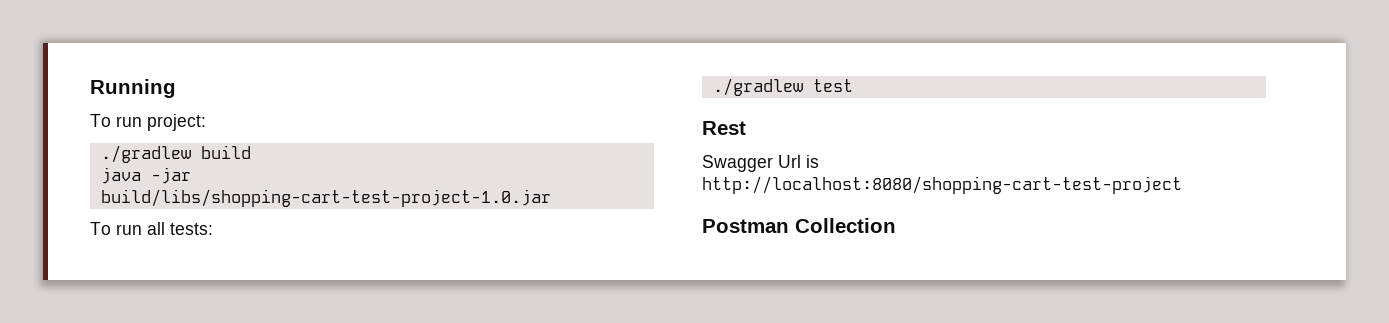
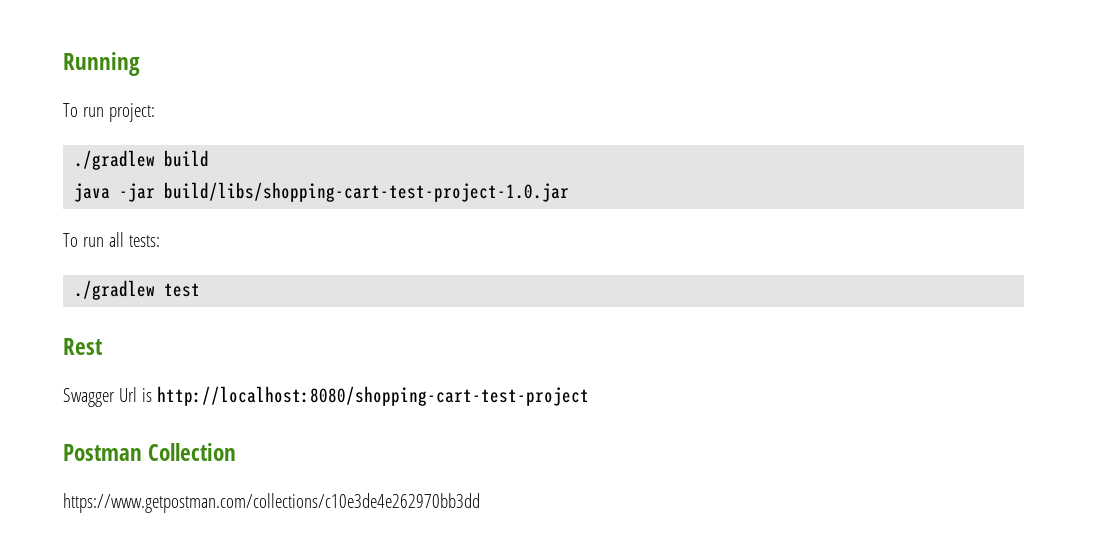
(896, 225) none -> [63,493,480,513] // https://www.getpostman.com/collections/c10e3de4e262970bb3dd

